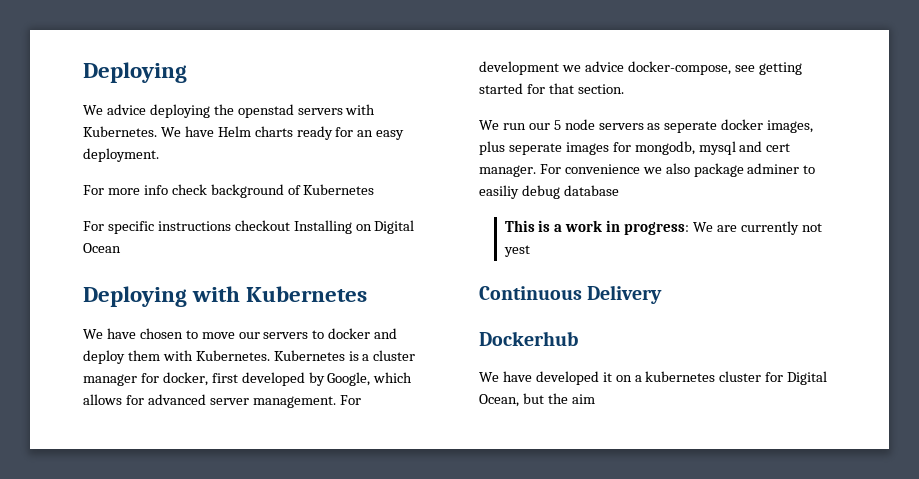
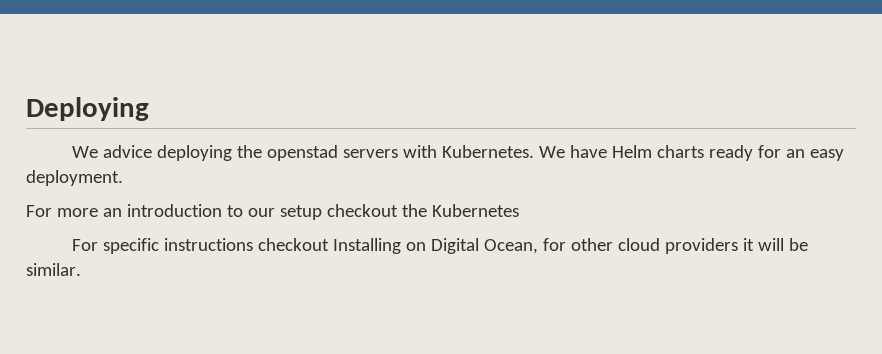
[143,184,301,198] info check background of -> [102,204,427,220] an introduction to our setup checkout the
[83,243,121,253] [83,286,368,307] [83,328,398,339] [83,350,416,364] [83,372,413,386] [83,394,361,408] [479,61,802,75] [479,83,624,94] [479,119,814,133] [479,141,791,155] [479,163,816,177] [479,185,619,199] [504,220,822,235] [503,245,530,257] [479,285,663,304] [479,331,578,346] [479,371,828,385] [479,393,595,407] Ocean // Deploying with Kubernetes // We have chosen to move our servers to docker and deploy them with Kubernetes. Kubernetes is a cluster manager for docker, first developed by Google, which allows for advanced server management. For development we advice docker-compose, see getting started for that section. // We run our 5 node servers as seperate docker images, plus seperate images for mongodb, mysql and cert manager. For convenience we also package adminer to easiliy debug database // This is a work in progress: We are currently not yest // Continuous Delivery // Dockerhub // We have developed it on a kubernetes cluster for Digital Ocean, but the aim -> [483,238,808,254] [26,263,81,276] Ocean, for other cloud providers it will be similar.

